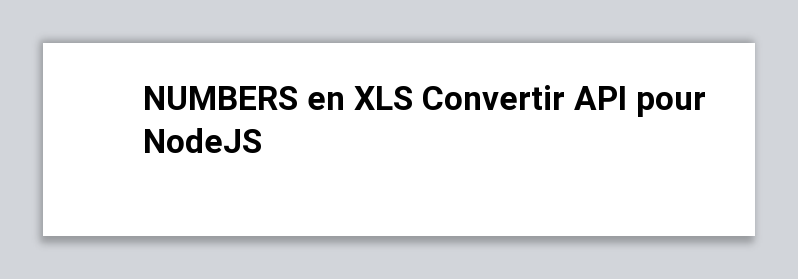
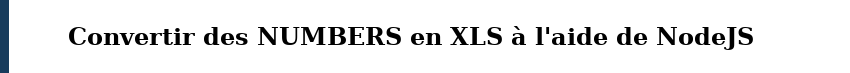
(143, 98) none -> [68,27,249,45] Convertir des
[422,85,707,117] Convertir API pour -> [511,26,648,45] à l'aide de

